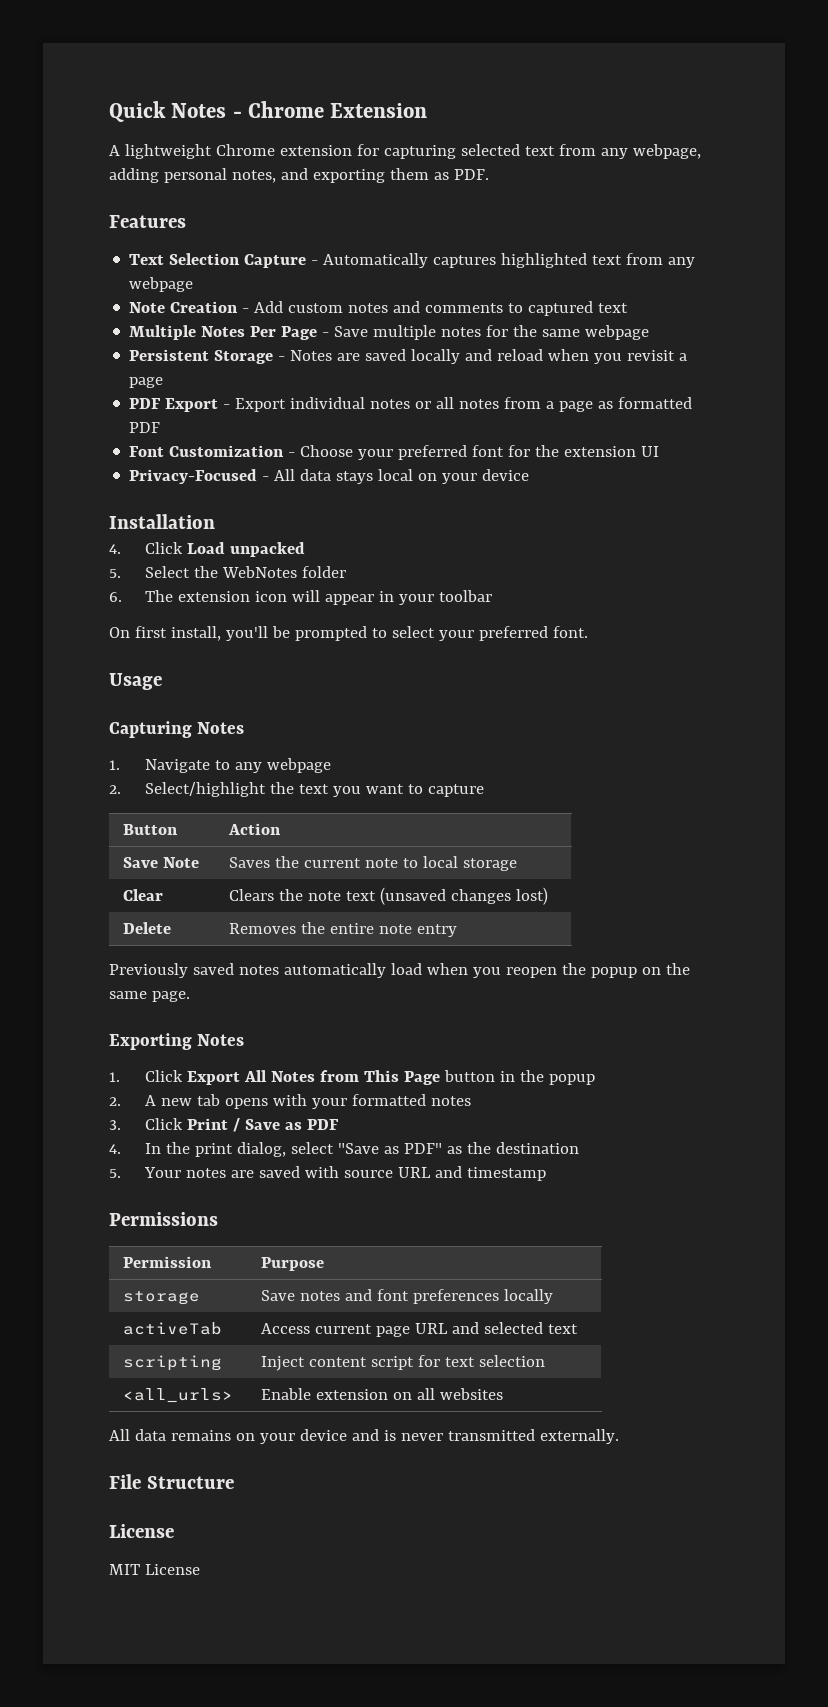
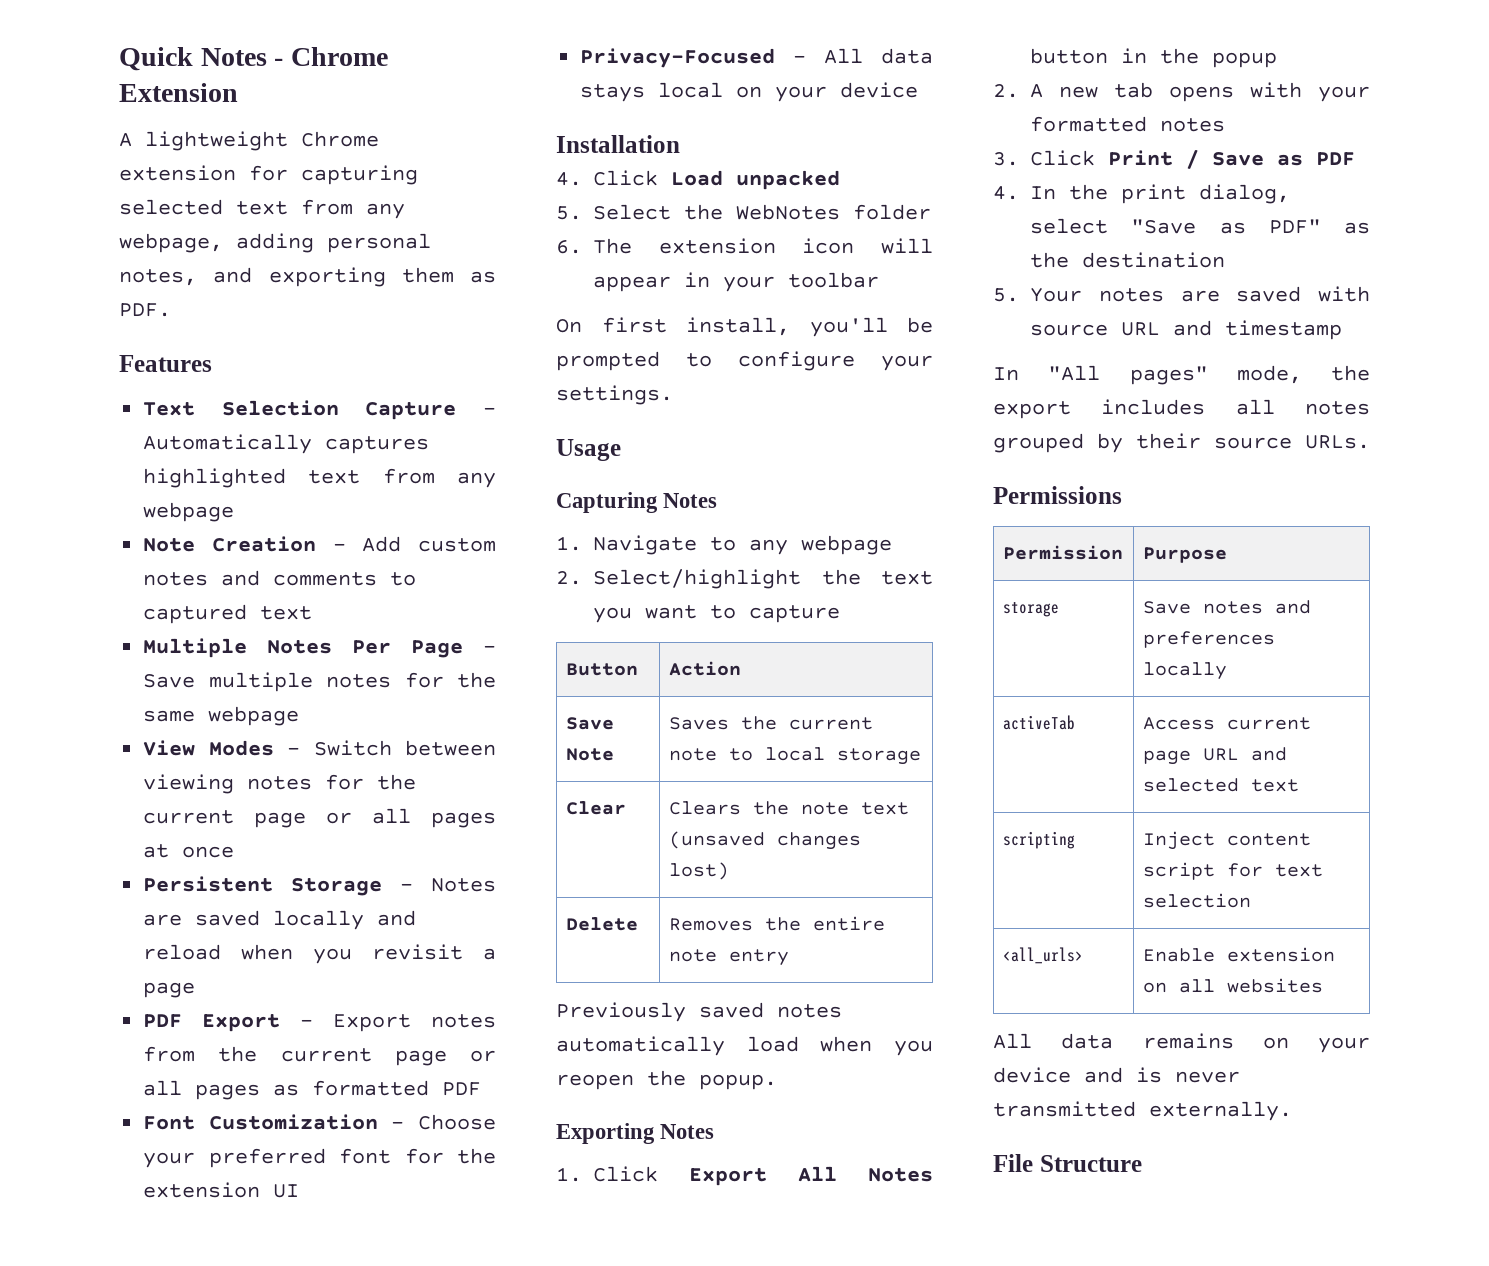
(650, 332) none -> [143,740,496,756] [143,774,417,794] [143,808,496,828] [143,844,235,858] // View Modes - Switch between viewing notes for the current page or all pages at once
[290,397,594,412] individual notes or all notes from a page -> [431,1014,496,1028] [143,1046,496,1066] [143,1080,261,1100] notes from the current page or all pages
[391,626,588,641] select your preferred font. -> [738,351,933,371] [556,385,673,405] configure your settings.
[590,963,690,978] [109,991,190,1002] popup on the same page. -> [699,1074,777,1090] popup.
[319,1070,440,1085] from This Page -> (933, 1175) none
(546, 1174) none -> [993,365,1370,385] [993,399,1370,419] [993,433,1370,453] // In "All pages" mode, the export includes all notes grouped by their source URLs.
[376,1289,409,1301] font -> (1311, 607) none
[109,1524,174,1538] [109,1564,200,1575] // License // MIT License -> (1142, 1163) none

